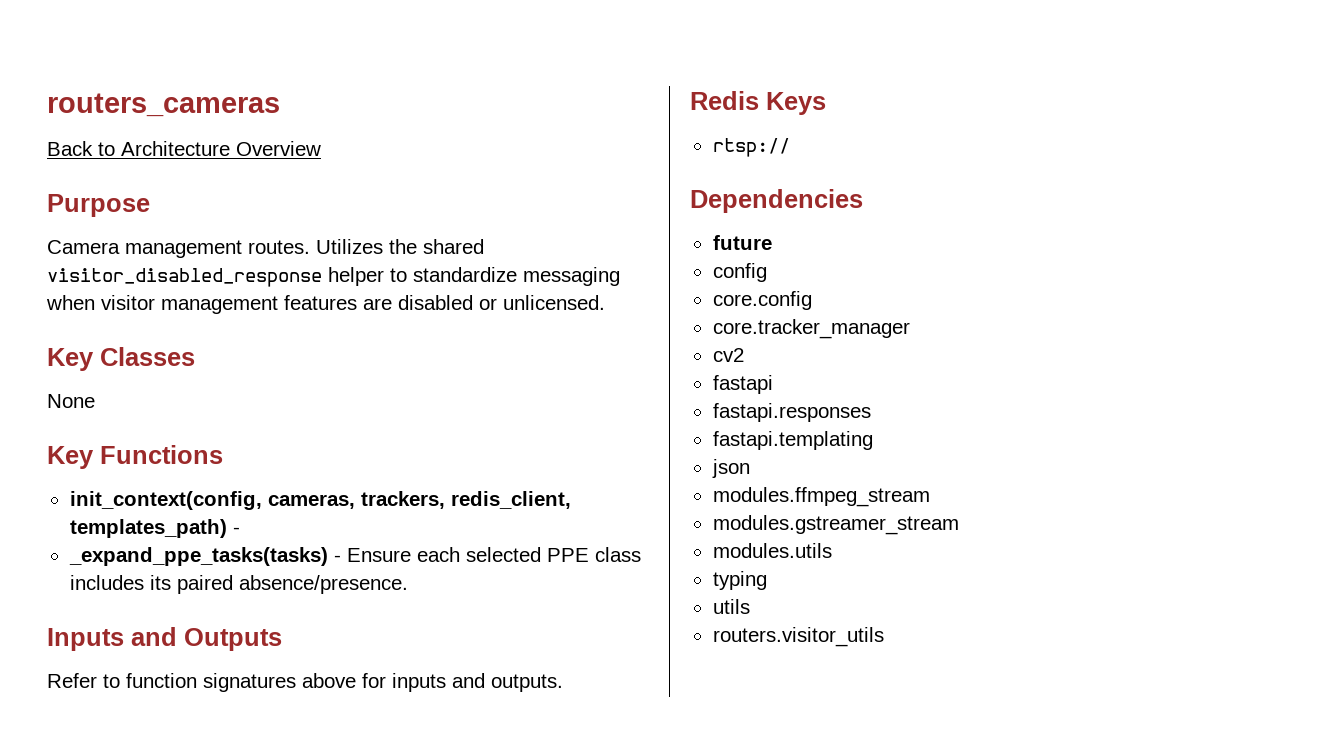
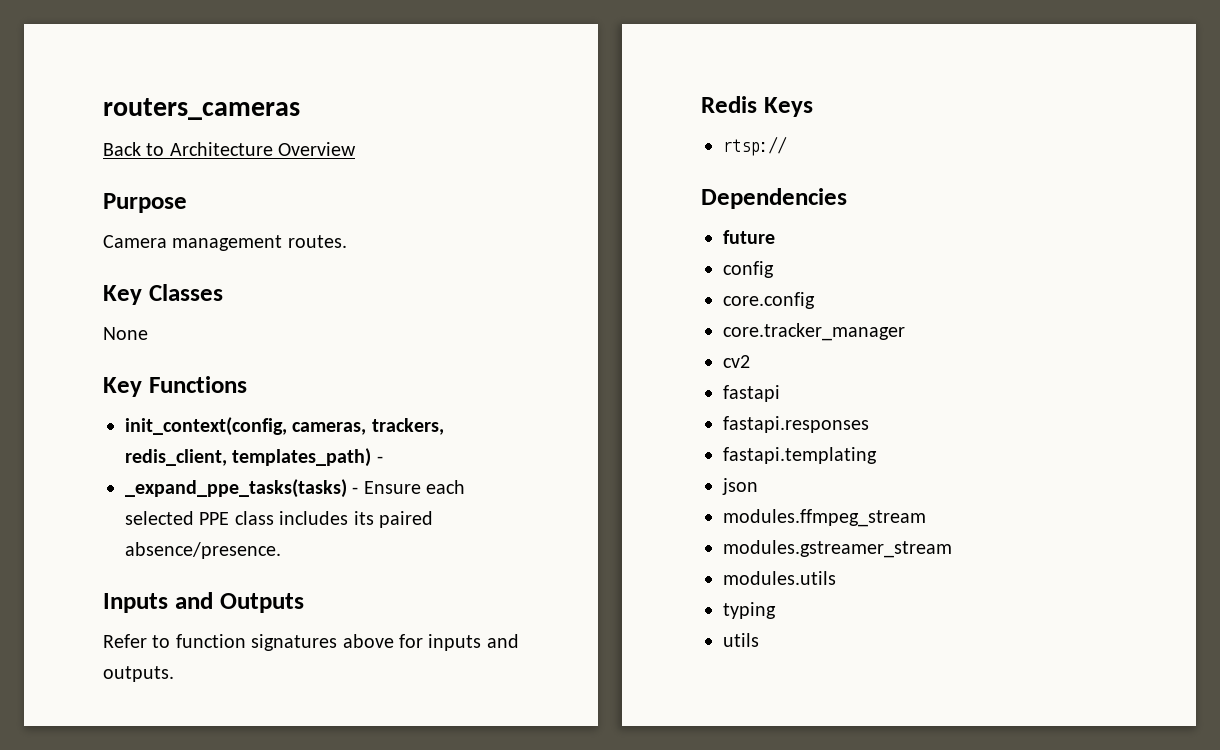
[316,239,484,254] [47,267,620,287] [46,295,605,314] Utilizes the shared visitor_disabled_response helper to standardize messaging when visitor management features are disabled or unlicensed. -> (347, 241) none
[712,627,884,647] // routers.visitor_utils -> (759, 640) none

